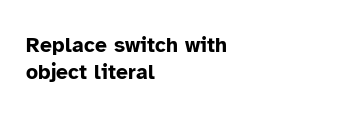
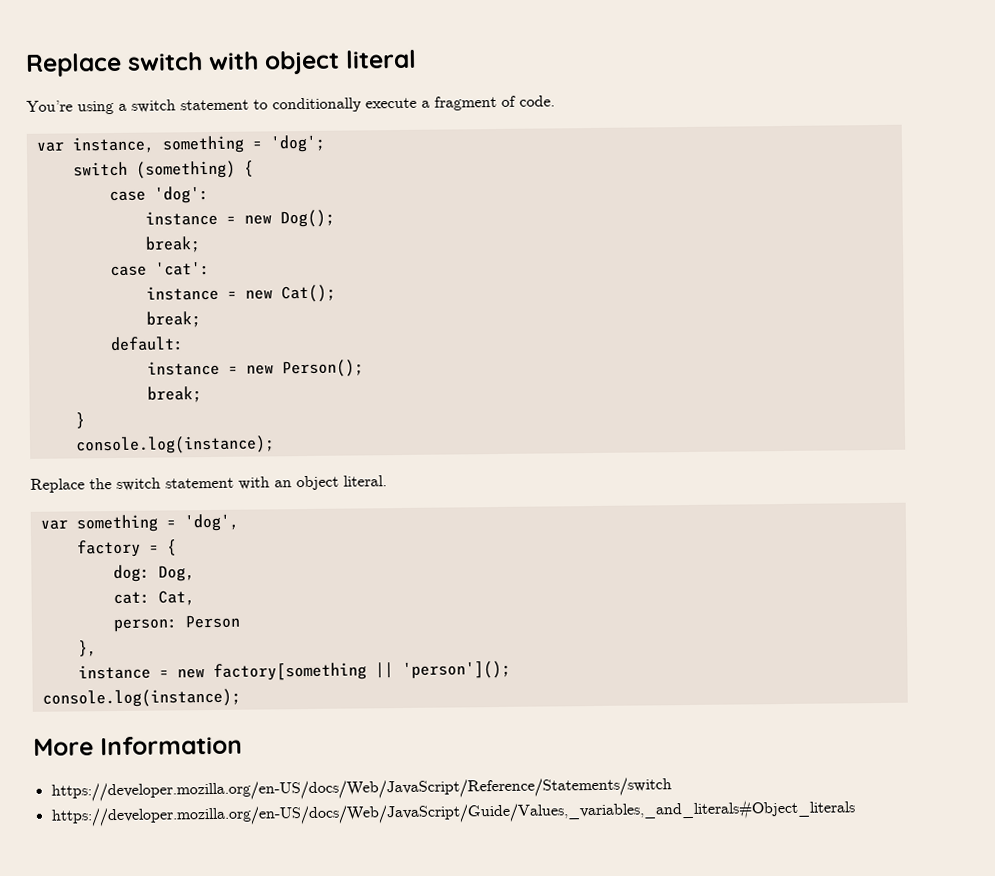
(155, 71) none -> [26,95,555,115] [35,134,325,154] [72,160,254,179] [108,186,209,204] [144,209,335,228] [144,236,201,253] [109,261,210,277] [145,284,336,303] [145,311,201,328] [109,336,184,352] [146,359,364,378] [146,386,202,403] [74,412,85,429] [74,435,275,455] [30,475,387,493] [39,513,239,533] [76,539,177,558] [112,564,195,583] [112,590,195,606] [112,614,240,633] [77,640,97,657] [77,660,511,681] [41,688,241,708] [33,735,243,756] [50,777,672,802] [50,798,856,827] // You’re using a switch statement to conditionally execute a fragment of code. // var instance, something = 'dog'; // switch (something) { // case 'dog': // instance = new Dog(); // break; // case 'cat': // instance = new Cat(); // break; // default: // instance = new Person(); // break; // } // console.log(instance); // Replace the switch statement with an object literal. // var something = 'dog', // factory = { // dog: Dog, // cat: Cat, // person: Person // }, // instance = new factory[something || 'person'](); // console.log(instance); // More Information // https://developer.mozilla.org/en-US/docs/Web/JavaScript/Reference/Statements/switch // https://developer.mozilla.org/en-US/docs/Web/JavaScript/Guide/Values,_variables,_and_literals#Object_literals

